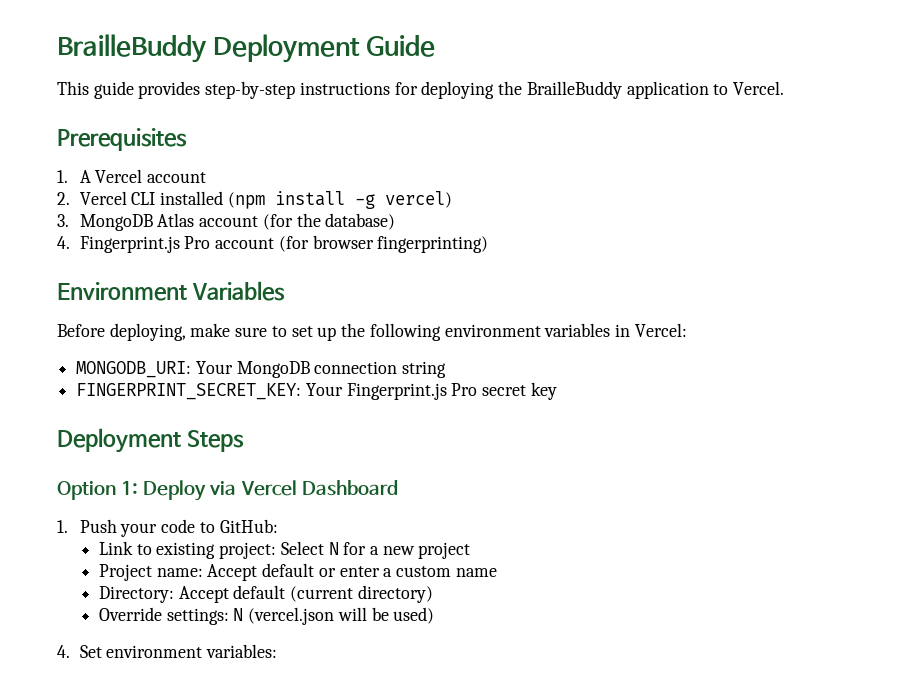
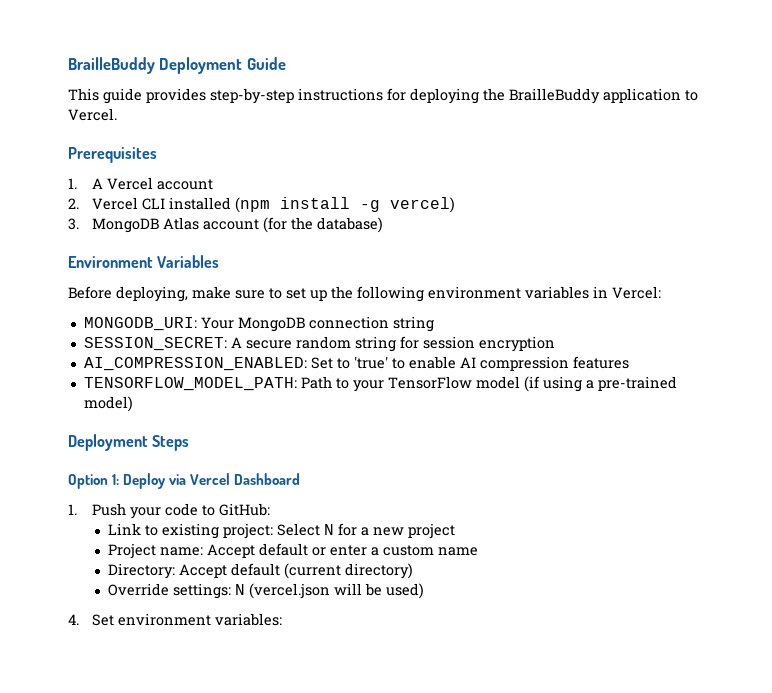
[57,235,489,253] // 4. Fingerprint.js Pro account (for browser fingerprinting) -> (383, 225) none
[76,382,557,400] FINGERPRINT_SECRET_KEY: Your Fingerprint.js Pro secret key -> [83,336,555,352] [83,356,629,371] [83,376,677,392] [83,396,133,412] SESSION_SECRET: A secure random string for session encryption // AI_COMPRESSION_ENABLED: Set to 'true' to enable AI compression features // TENSORFLOW_MODEL_PATH: Path to your TensorFlow model (if using a pre-trained model)

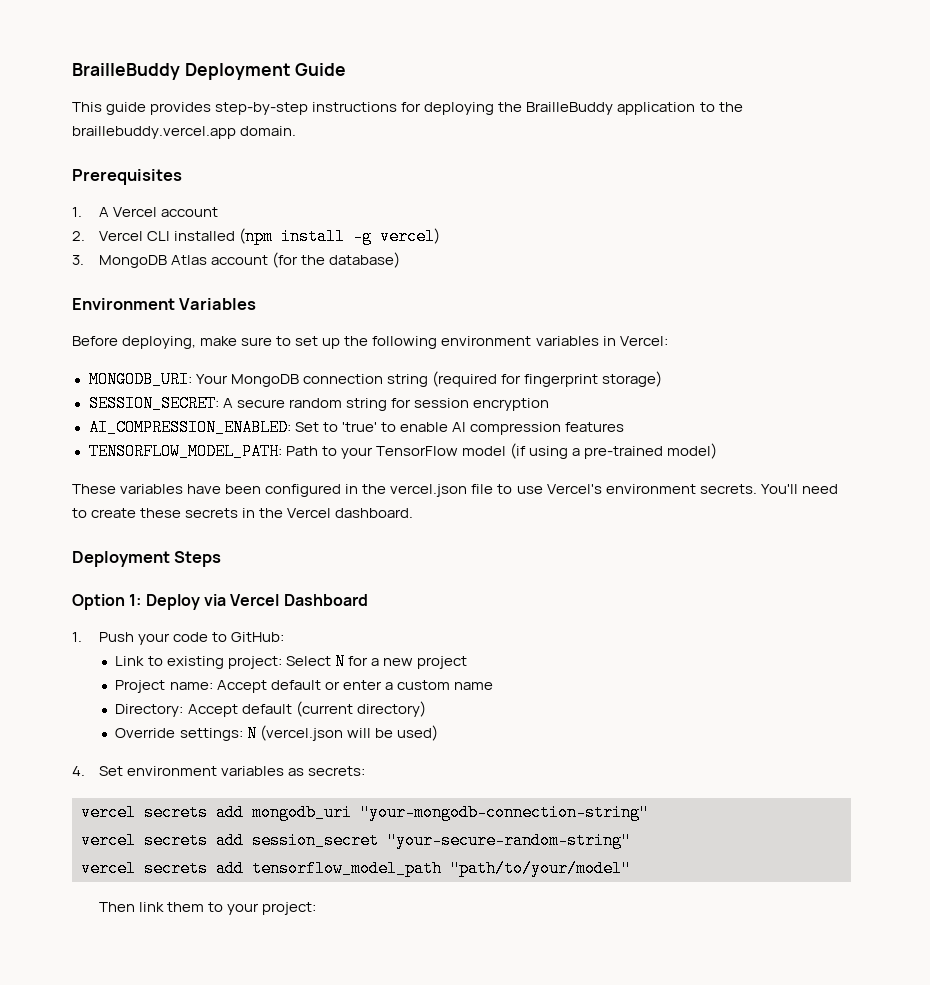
[68,108,117,121] Vercel. -> [718,102,743,112] [72,126,297,139] the braillebuddy.vercel.app domain.
(434, 324) none -> [431,371,662,387] (required for fingerprint storage)
(133, 404) none -> [72,484,838,497] [72,508,414,518] // These variables have been configured in the vercel.json file to use Vercel's environment secrets. You'll need to create these secrets in the Vercel dashboard.
[214,613,282,626] variables: -> [221,766,366,776] [81,804,649,821] [81,832,631,849] [81,860,631,877] [98,902,317,915] variables as secrets: // vercel secrets add mongodb_uri "your-mongodb-connection-string" // vercel secrets add session_secret "your-secure-random-string" // vercel secrets add tensorflow_model_path "path/to/your/model" // Then link them to your project:

